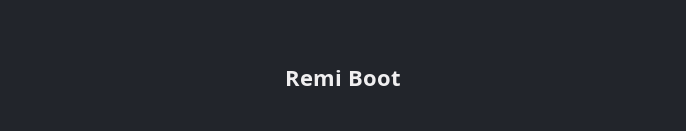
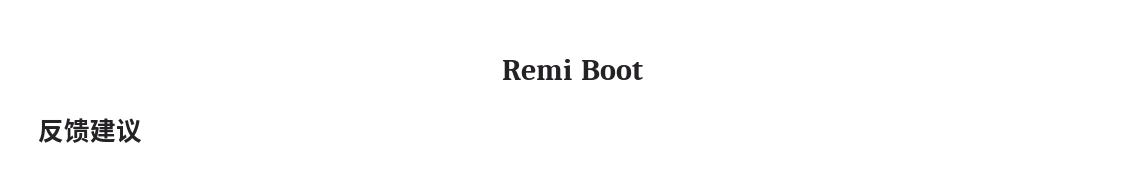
(401, 78) none -> [38,118,142,144] // 反馈建议

